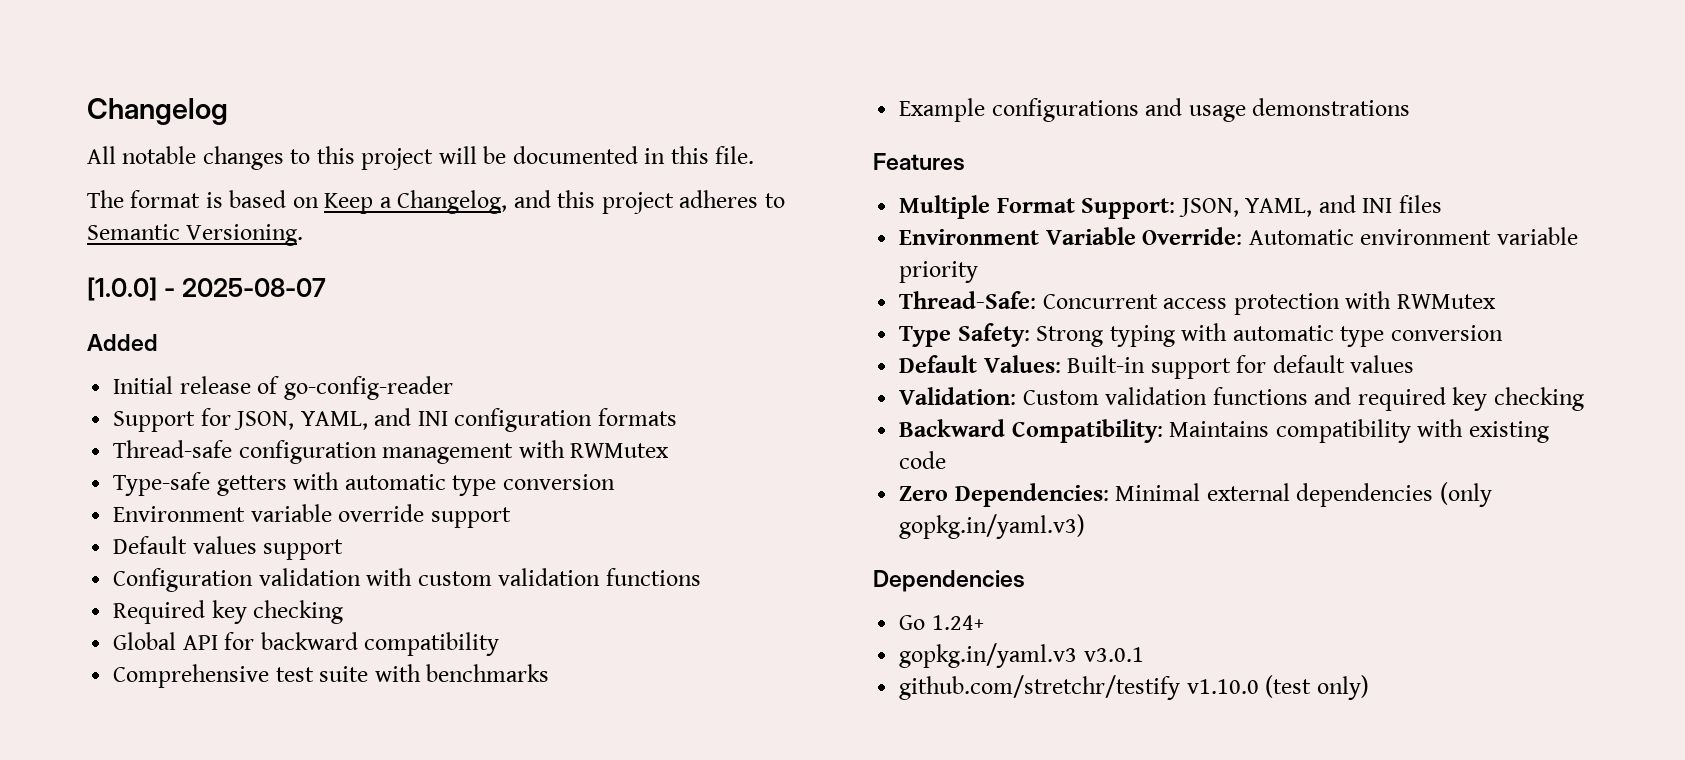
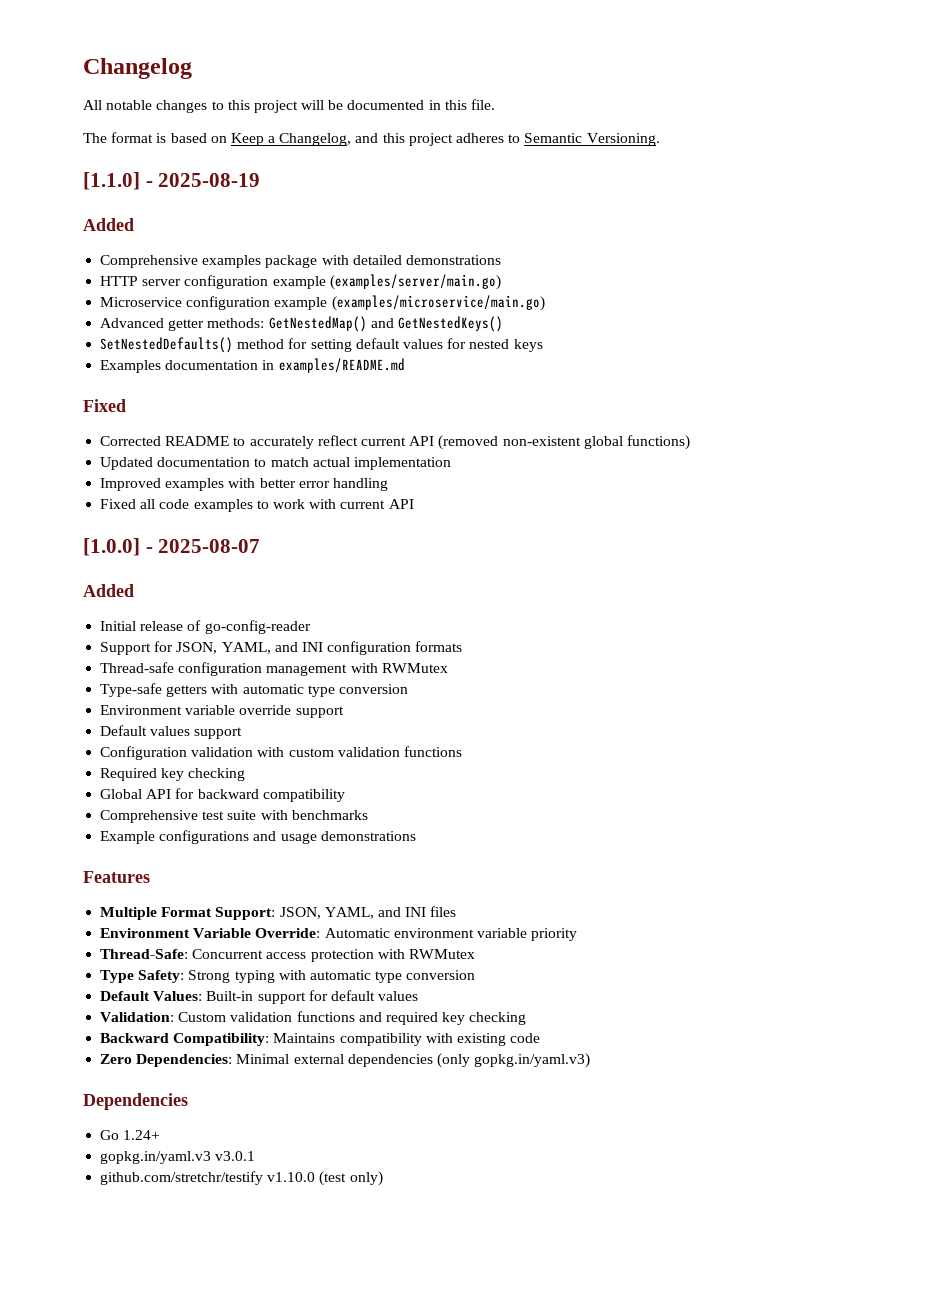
(304, 235) none -> [83,172,261,190] [83,218,134,231] [100,255,501,268] [100,274,501,290] [100,295,545,311] [100,316,503,332] [100,337,543,353] [100,358,405,373] [83,399,126,412] [100,435,690,450] [100,457,451,470] [100,478,388,491] [100,499,414,512] // [1.1.0] - 2025-08-19 // Added // Comprehensive examples package with detailed demonstrations // HTTP server configuration example (examples/server/main.go) // Microservice configuration example (examples/microservice/main.go) // Advanced getter methods: GetNestedMap() and GetNestedKeys() // SetNestedDefaults() method for setting default values for nested keys // Examples documentation in examples/README.md // Fixed // Corrected README to accurately reflect current API (removed non-existent global functions) // Updated documentation to match actual implementation // Improved examples with better error handling // Fixed all code examples to work with current API

